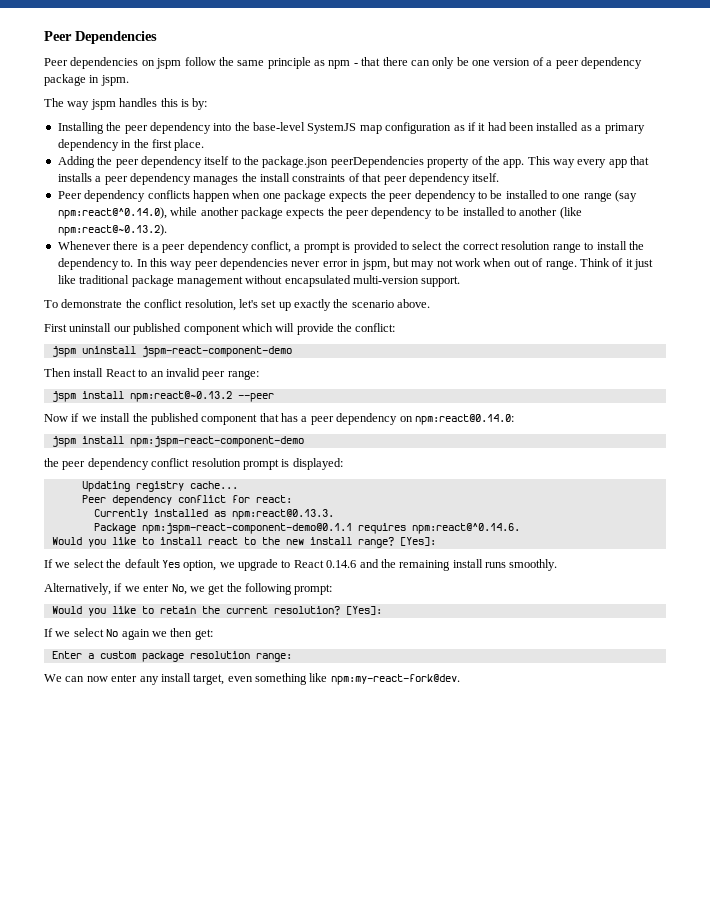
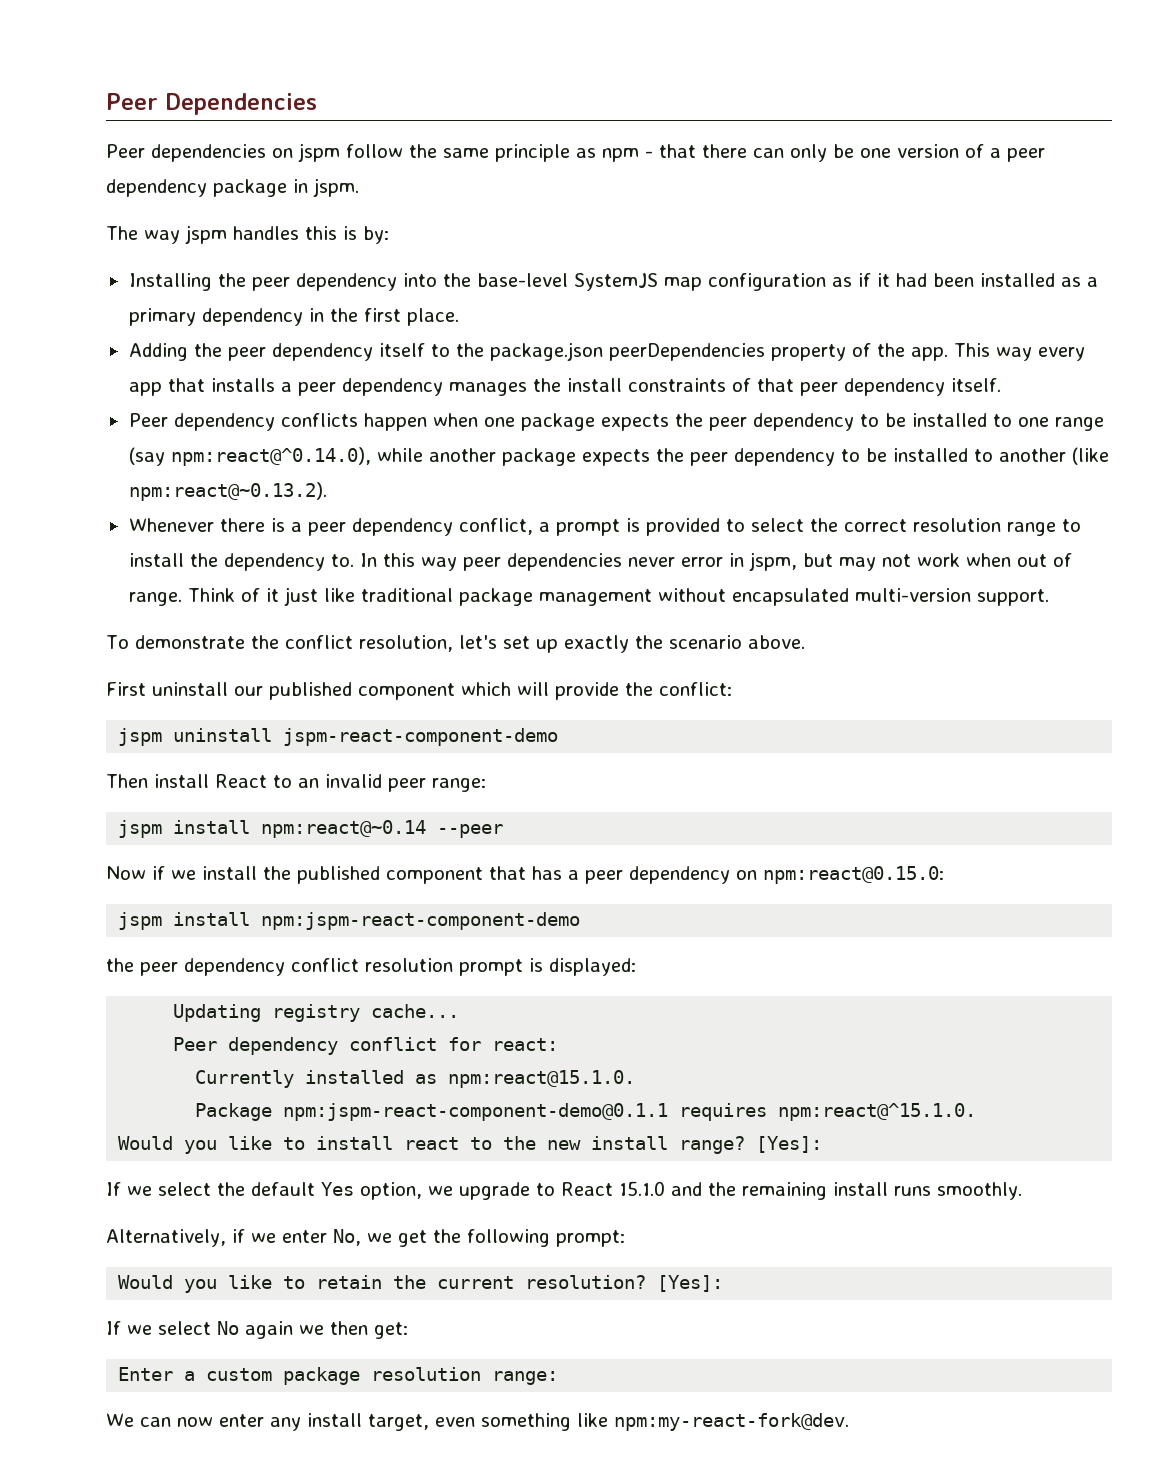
[129,391,232,402] npm:react@~0.13.2 -> [261,820,427,838] npm:react@~0.14
[414,414,514,425] npm:react@0.14.0: -> [763,866,944,884] npm:react@0.15.0:
[231,509,334,520] npm:react@0.13.3. -> [448,1070,636,1088] npm:react@15.1.0.
[411,523,520,534] npm:react@^0.14.6. -> [778,1103,977,1121] npm:react@^15.1.0.
[326,560,357,568] 0.14.6 -> [619,1181,665,1196] 15.1.0

